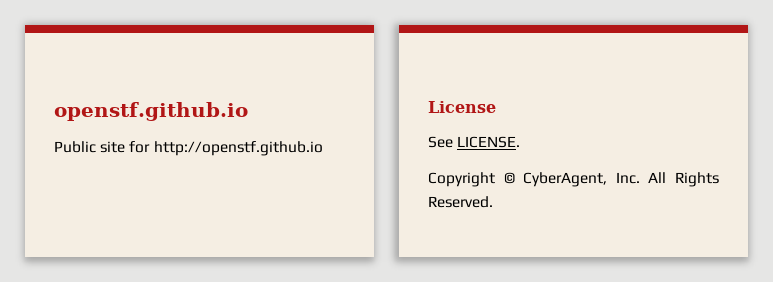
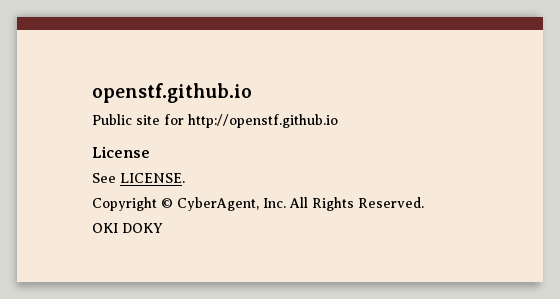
(493, 202) none -> [92,223,163,233] // OKI DOKY

